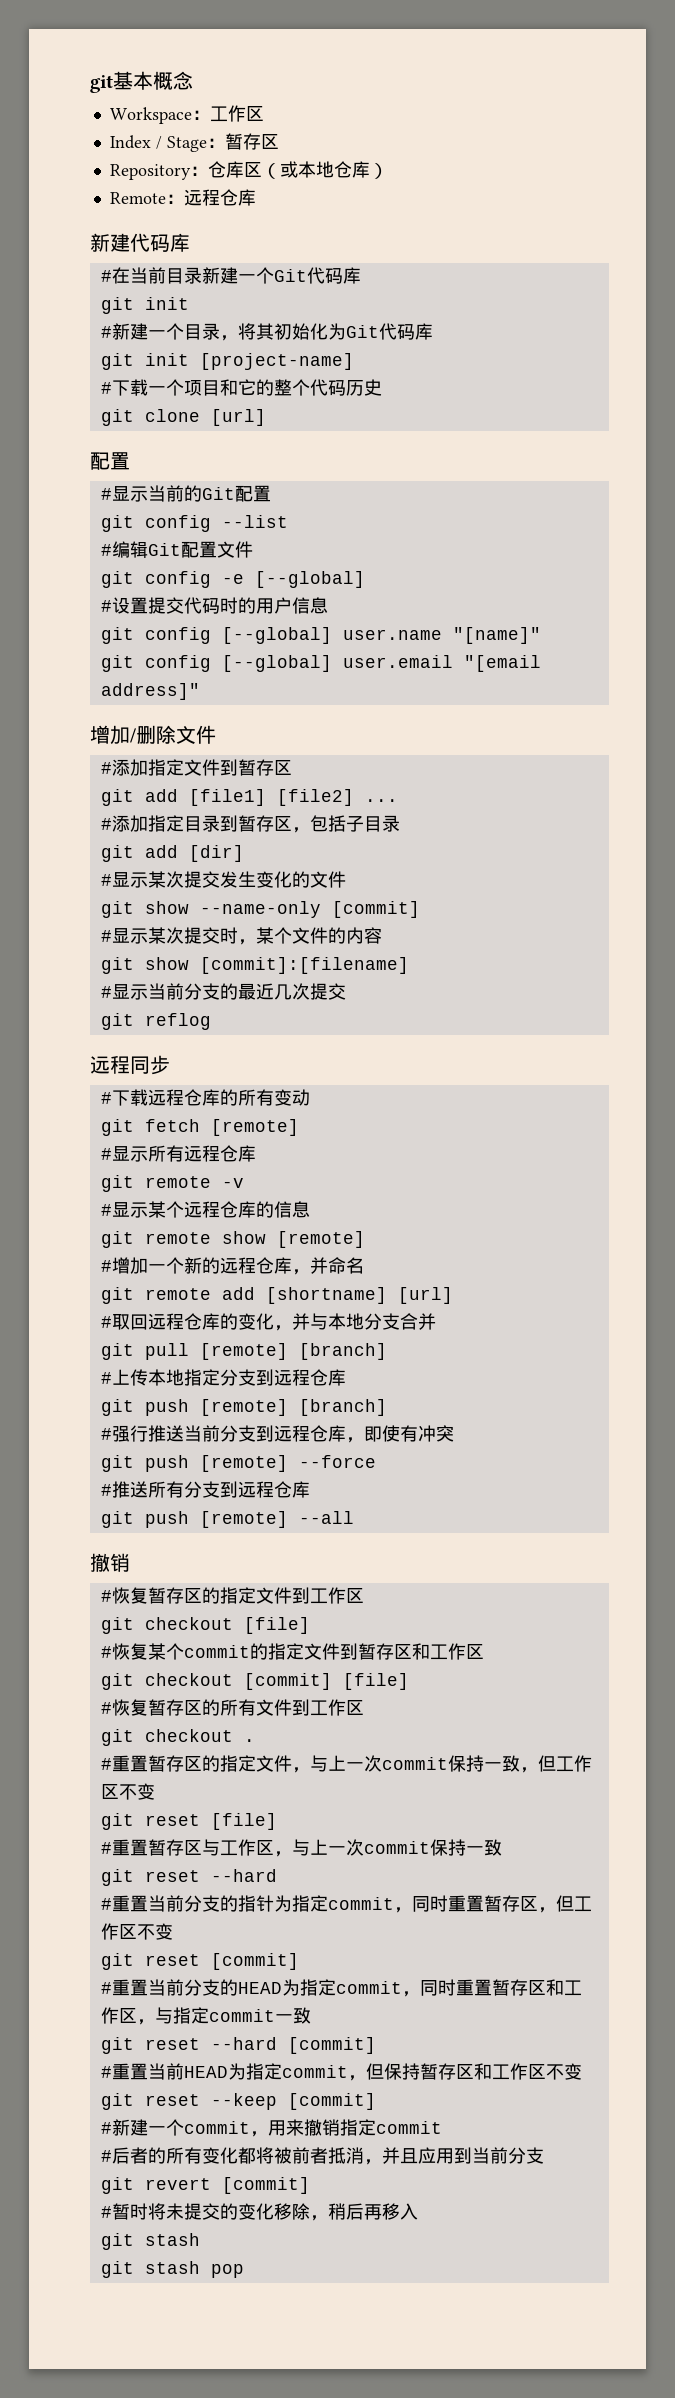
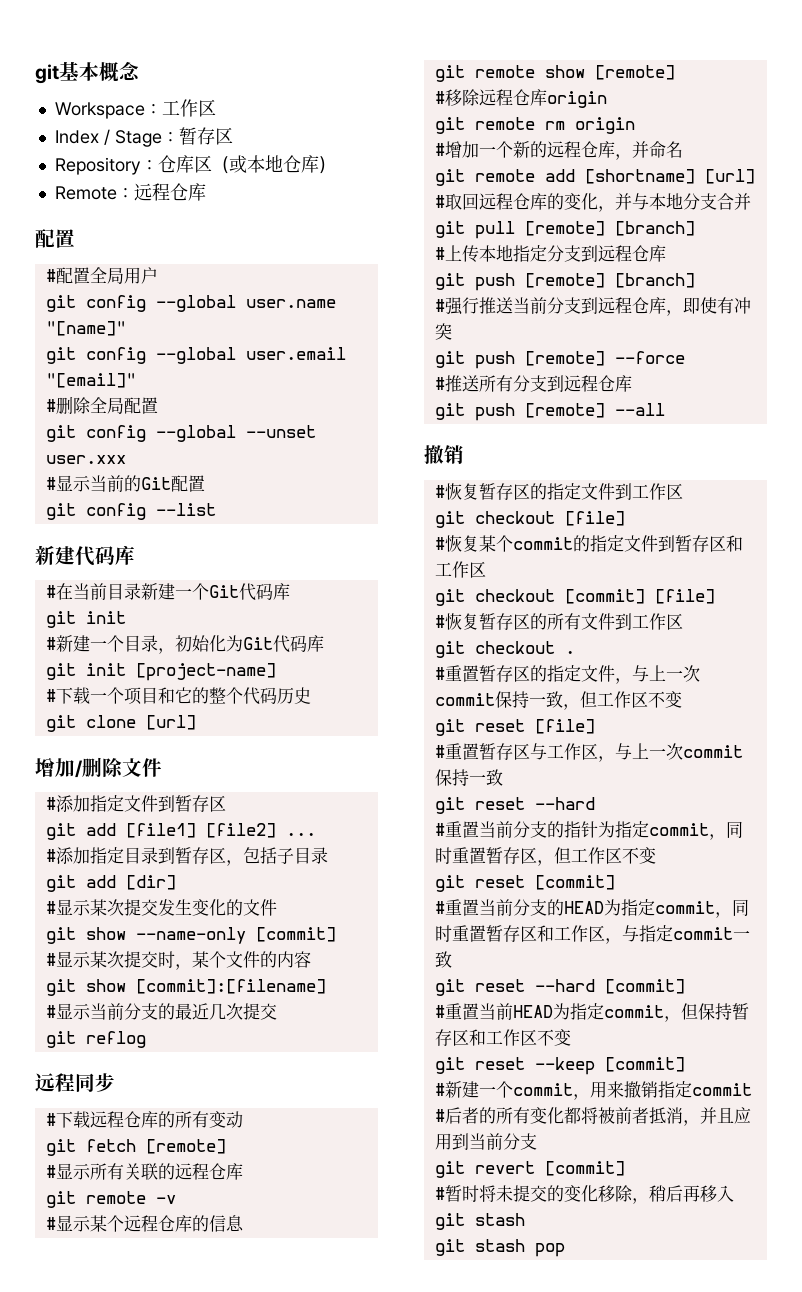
(256, 197) none -> [35,229,75,248] [45,267,158,284] [45,295,336,312] [45,321,126,336] [45,347,346,364] [45,373,136,388] [45,396,158,414] [45,425,316,442] [45,455,126,464] [45,475,205,492] [45,503,216,520] // 配置 // #配置全局用户 // git config --global user.name "[name]" // git config --global user.email "[email]" // #删除全局配置 // git config --global --unset user.xxx // #显示当前的Git配置 // git config --list
[237,323,274,340] 将其 -> (175, 651) none
[90,452,130,470] [100,485,271,502] [100,515,288,532] [100,541,253,558] [100,571,365,588] [100,597,328,614] [100,627,541,644] [100,655,541,672] [100,683,200,700] // 配置 // #显示当前的Git配置 // git config --list // #编辑Git配置文件 // git config -e [--global] // #设置提交代码时的用户信息 // git config [--global] user.name "[name]" // git config [--global] user.email "[email address]" -> (196, 722) none
(184, 1153) none -> [123,1163,175,1180] 关联的
(365, 1239) none -> [434,89,607,108] [434,117,635,134] // #移除远程仓库origin // git remote rm origin

